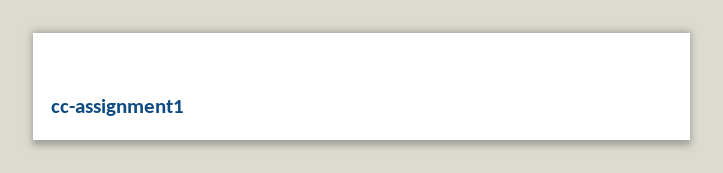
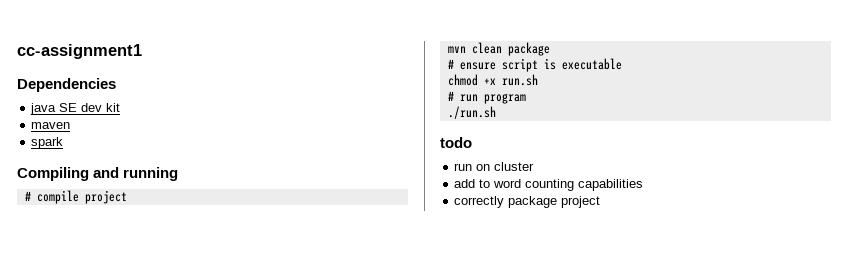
(184, 107) none -> [17,78,116,92] [30,103,121,115] [31,122,71,129] [31,137,64,149] [17,167,179,181] [24,190,127,204] [447,42,550,56] [447,58,622,72] [447,74,538,86] [447,91,526,104] [447,106,496,119] [440,137,472,148] [454,162,535,171] [454,179,644,191] [454,196,601,208] // Dependencies // java SE dev kit // maven // spark // Compiling and running // # compile project // mvn clean package // # ensure script is executable // chmod +x run.sh // # run program // ./run.sh // todo // run on cluster // add to word counting capabilities // correctly package project

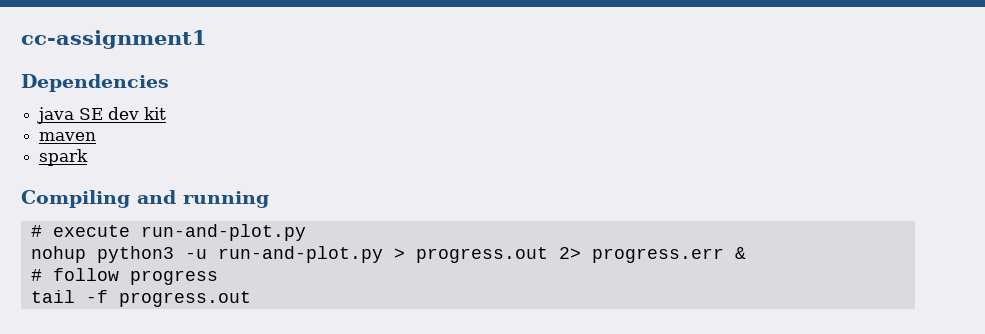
[36,190,127,204] [447,42,550,56] [447,58,622,72] [447,74,538,86] [447,91,526,104] [447,106,496,119] [440,137,472,148] [454,162,535,171] [454,179,644,191] [454,196,601,208] compile project // mvn clean package // # ensure script is executable // chmod +x run.sh // # run program // ./run.sh // todo // run on cluster // add to word counting capabilities // correctly package project -> [52,224,306,241] [30,246,746,263] [30,268,218,285] [30,290,251,307] execute run-and-plot.py // nohup python3 -u run-and-plot.py > progress.out 2> progress.err & // # follow progress // tail -f progress.out

